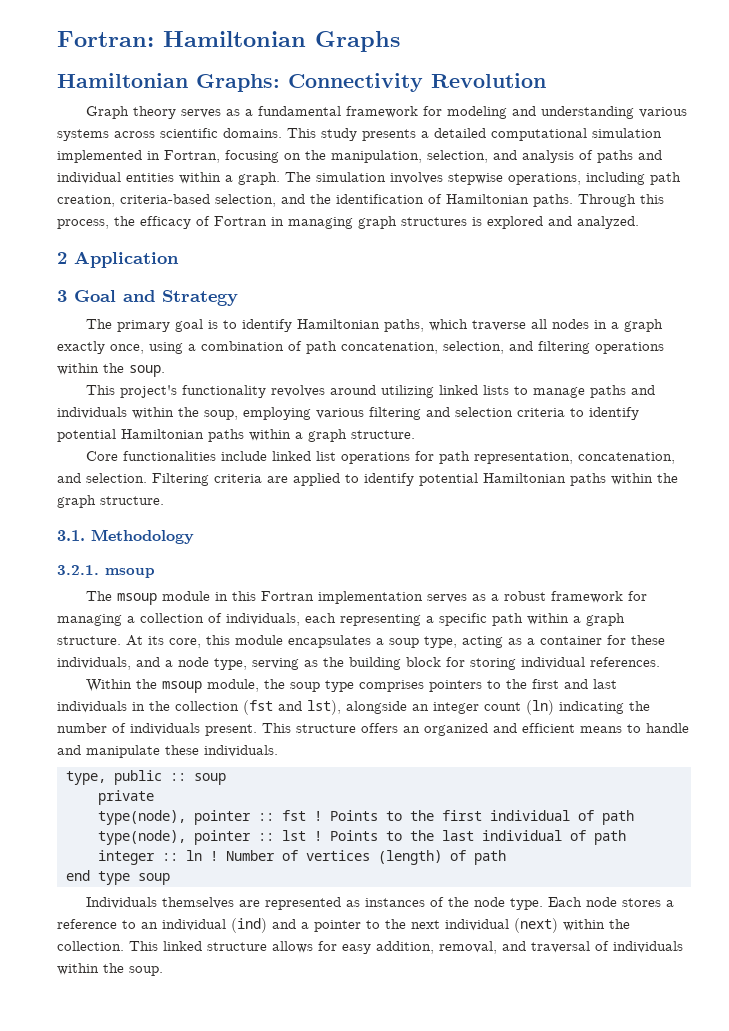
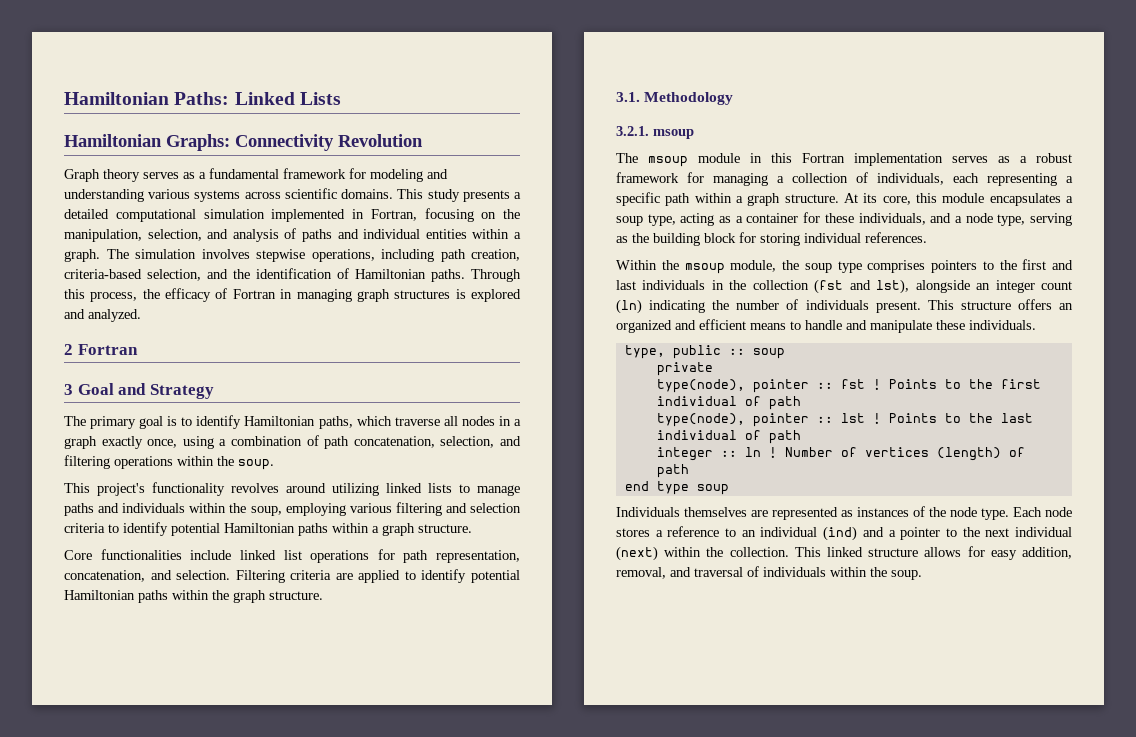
[57,31,400,52] Fortran: Hamiltonian Graphs -> [64,92,341,105] Hamiltonian Paths: Linked Lists
[74,251,179,268] Application -> [77,344,138,355] Fortran

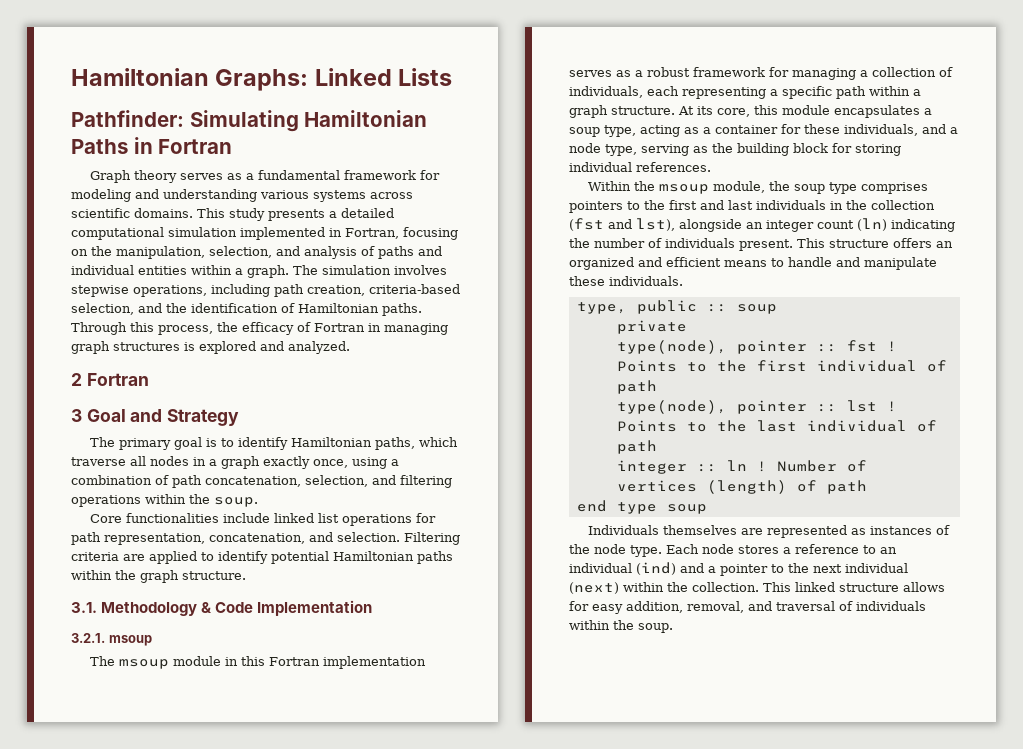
[64,92,230,105] Hamiltonian Paths: -> [71,68,309,91] Hamiltonian Graphs:
[64,134,423,151] Hamiltonian Graphs: Connectivity Revolution -> [71,110,428,132] [71,137,233,154] Pathfinder: Simulating Hamiltonian Paths in Fortran
[64,482,520,496] [64,502,522,516] [64,522,472,536] // This project's functionality revolves around utilizing linked lists to manage paths and individuals within the soup, employing various filtering and selection criteria to identify potential Hamiltonian paths within a graph structure. -> (258, 502) none
(734, 98) none -> [201,600,373,616] & Code Implementation

